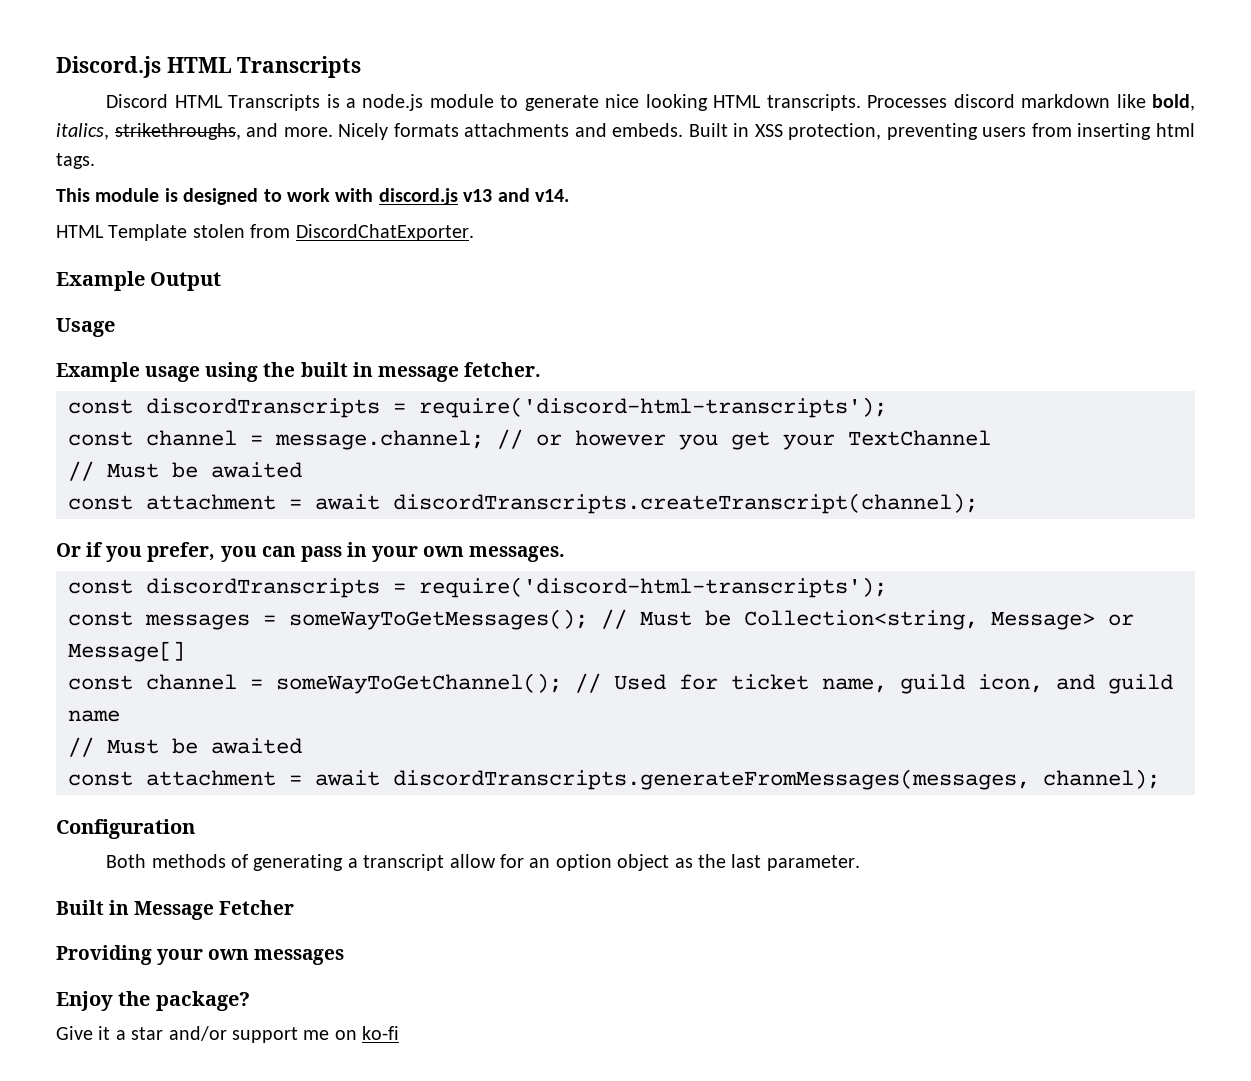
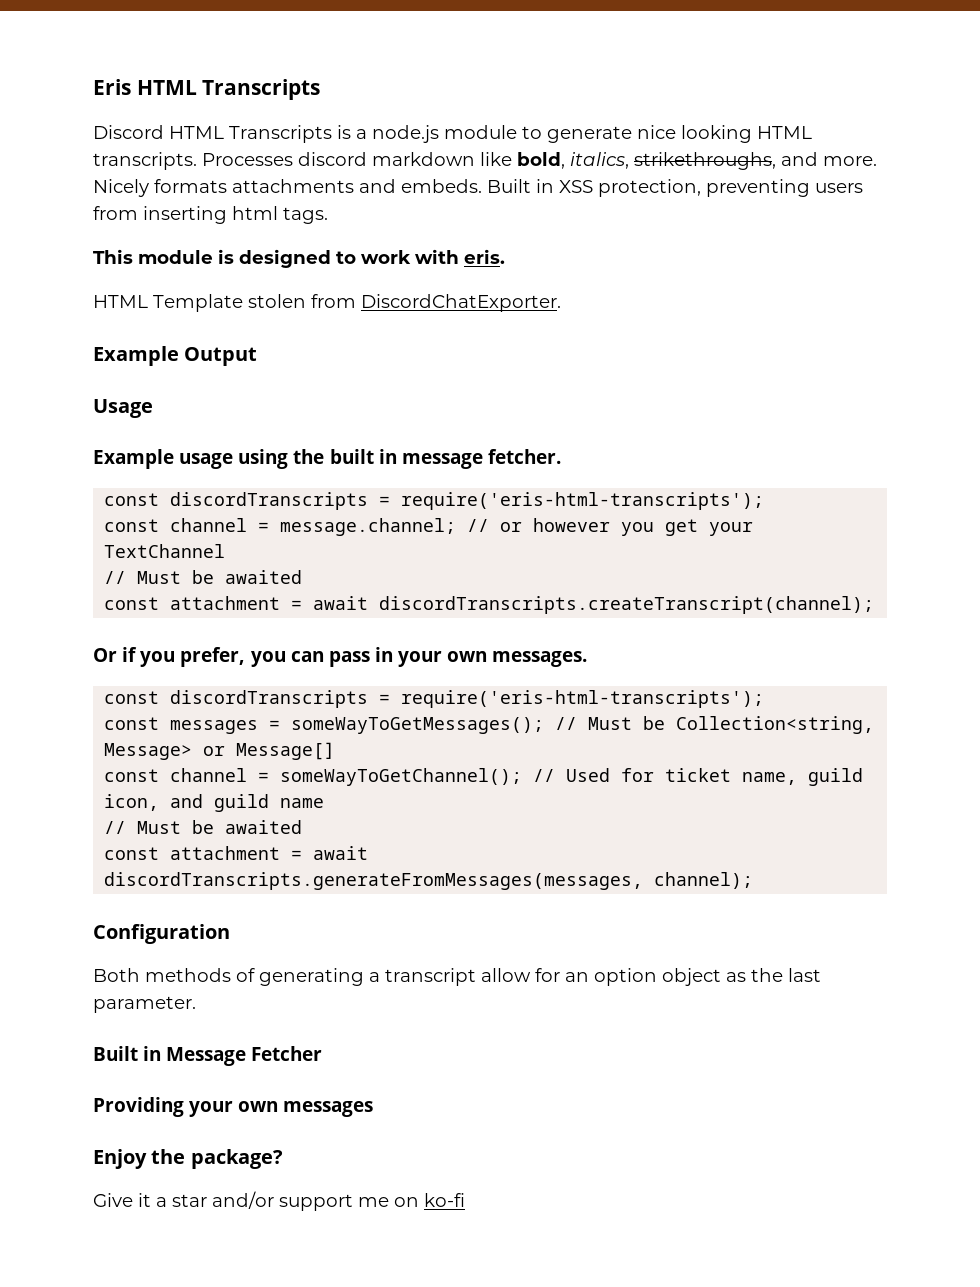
[56,56,161,78] Discord.js -> [93,79,131,95] Eris
[378,188,569,205] discord.js v13 and v14. -> [464,249,505,264] eris.
[419,397,887,418] require('discord-html-transcripts'); -> [401,492,765,510] require('eris-html-transcripts');
[419,577,887,598] require('discord-html-transcripts'); -> [401,690,765,708] require('eris-html-transcripts');

